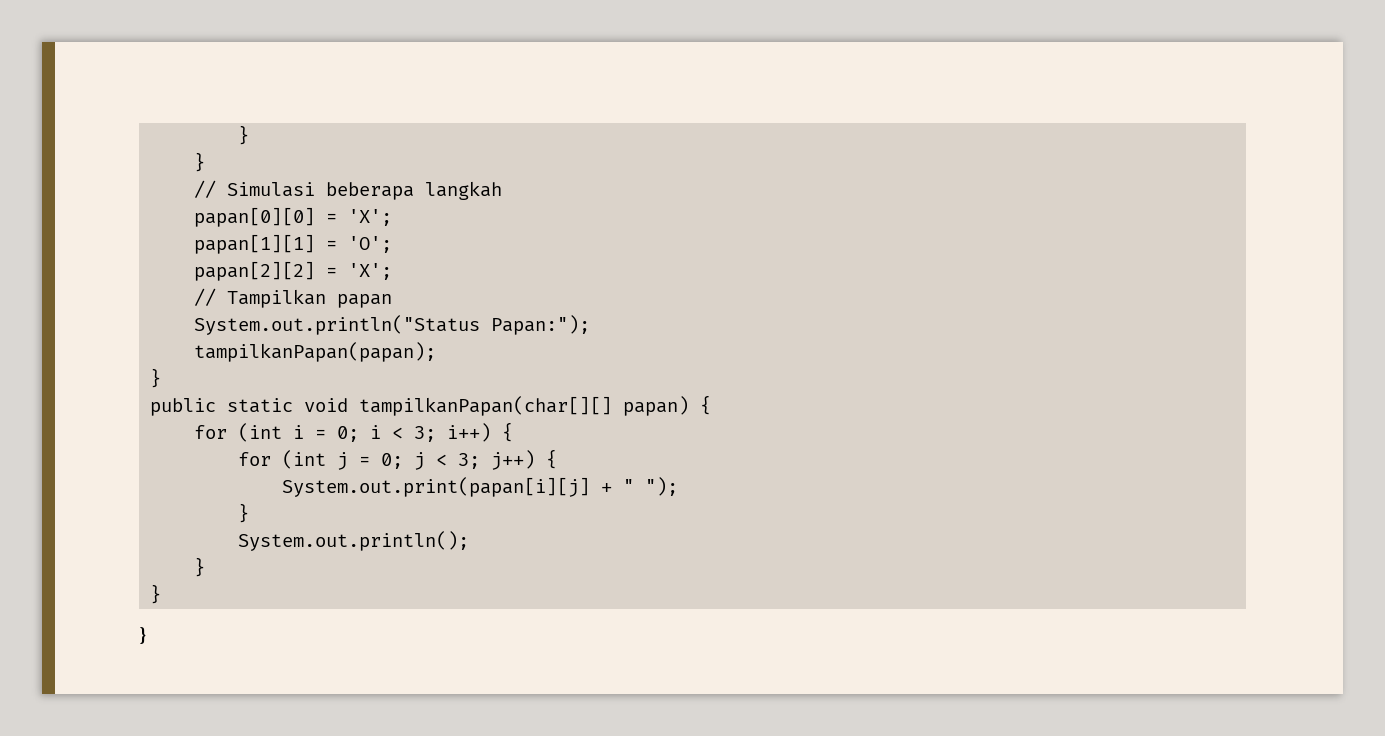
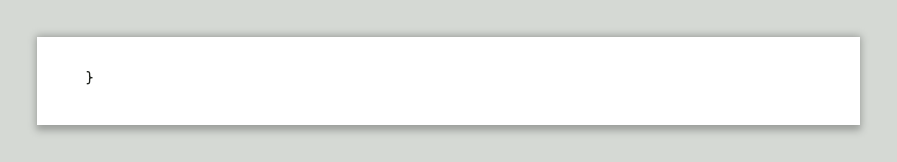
[238,125,250,145] [194,152,206,172] [194,180,503,200] [194,207,393,227] [194,234,393,254] [194,261,393,281] [194,288,393,308] [194,315,591,335] [194,342,437,362] [150,368,162,388] [150,395,712,416] [194,422,514,442] [238,449,558,470] [282,477,679,497] [238,503,250,523] [238,531,470,551] [194,557,206,577] [150,584,162,604] [139,627,146,644] } // } // // Simulasi beberapa langkah // papan[0][0] = 'X'; // papan[1][1] = 'O'; // papan[2][2] = 'X'; // // Tampilkan papan // System.out.println("Status Papan:"); // tampilkanPapan(papan); // } // public static void tampilkanPapan(char[][] papan) { // for (int i = 0; i < 3; i++) { // for (int j = 0; j < 3; j++) { // System.out.print(papan[i][j] + " "); // } // System.out.println(); // } // } // } -> [85,71,94,85] }

